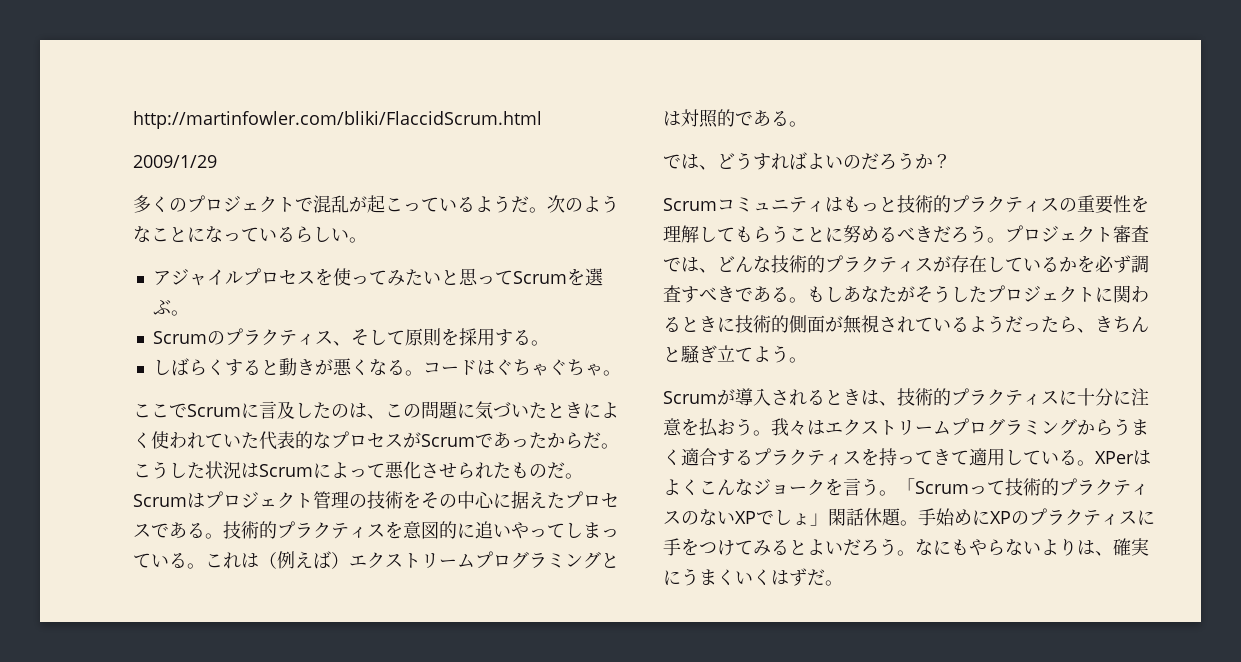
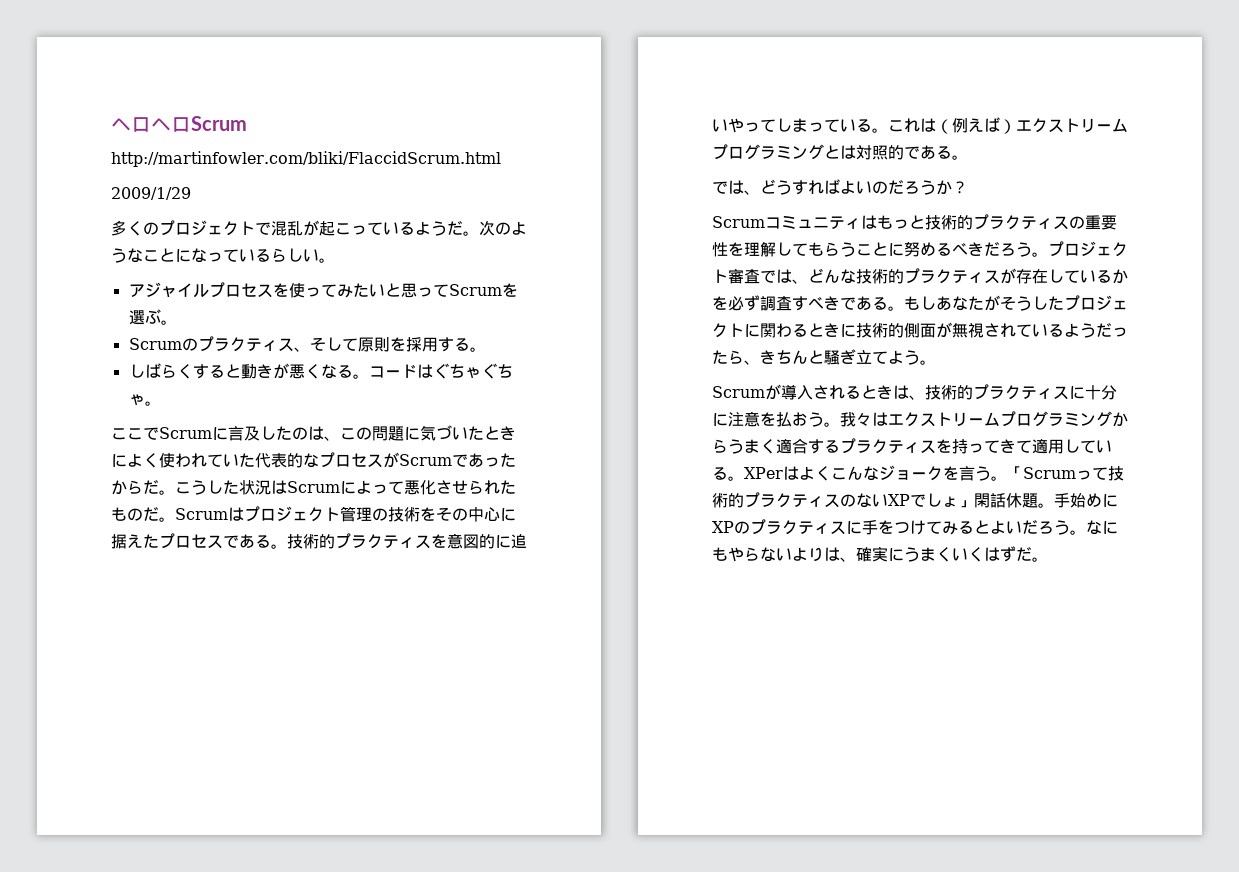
(133, 120) none -> [111,116,247,132] ヘロヘロScrum //

